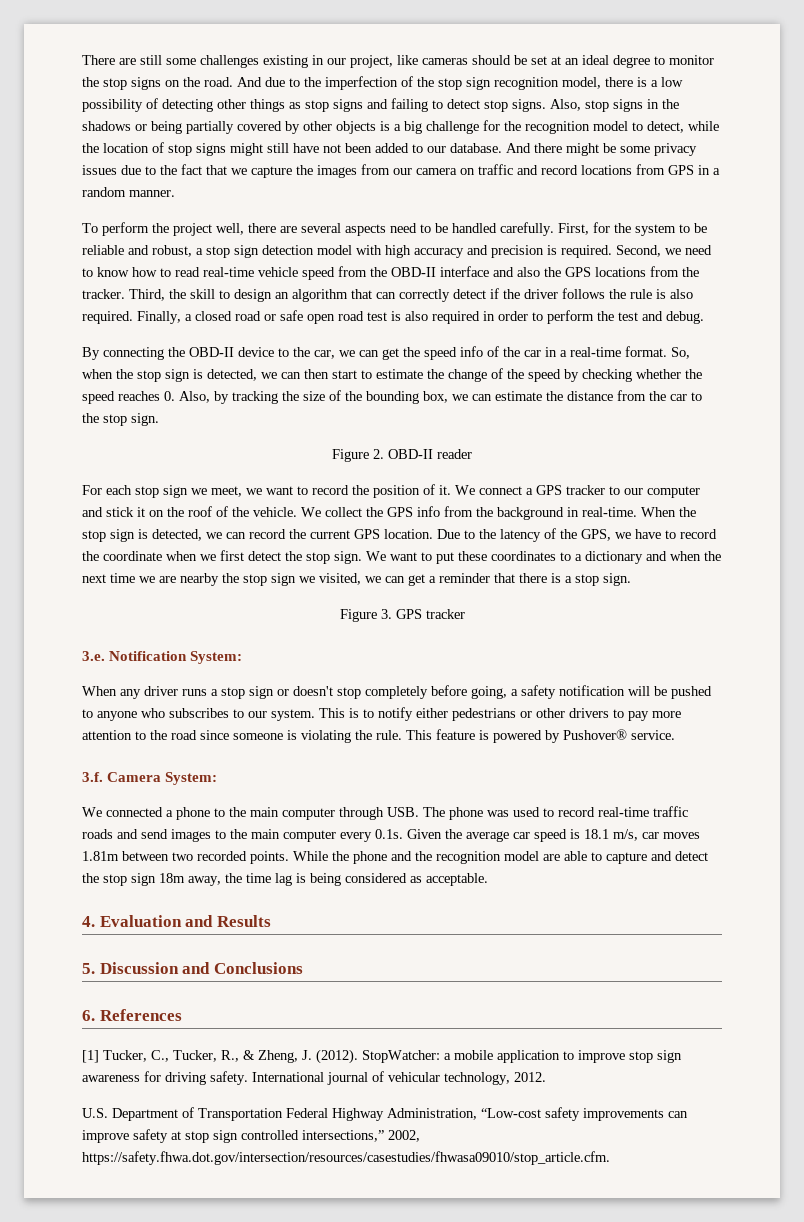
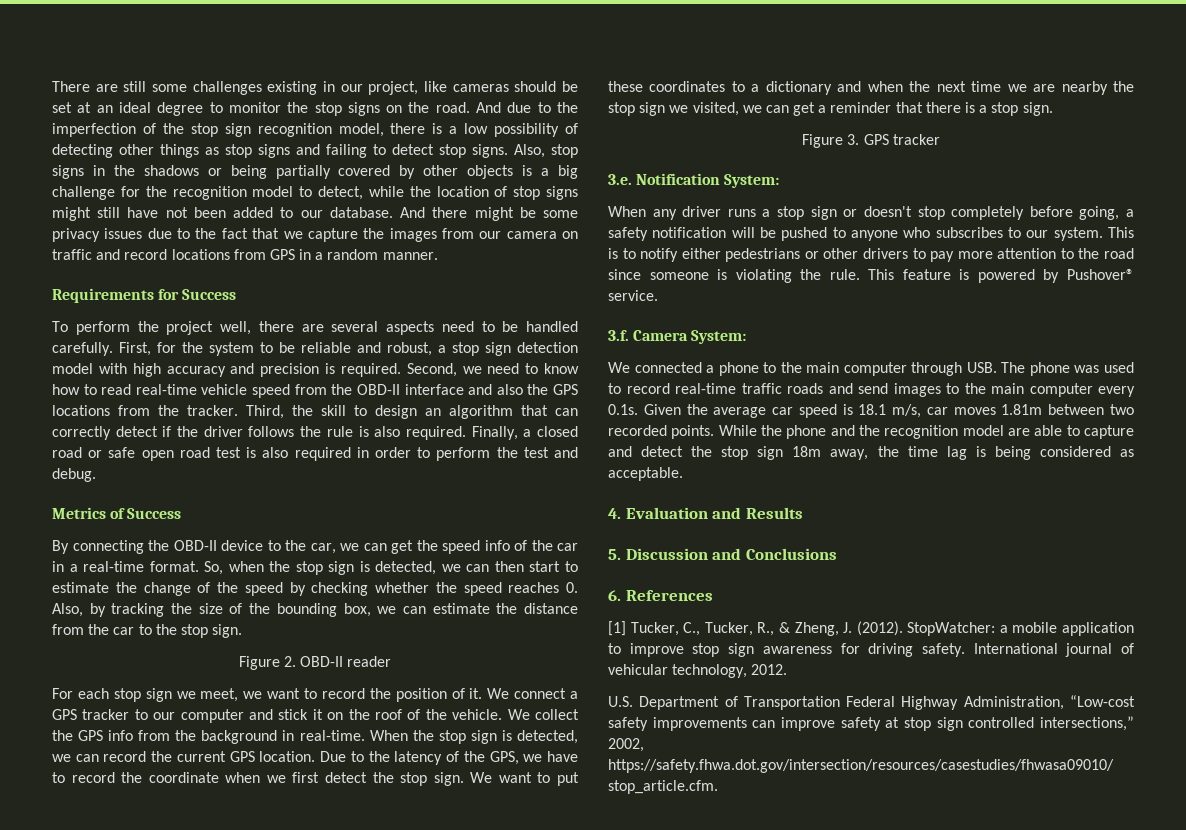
(175, 193) none -> [52,288,237,303] // Requirements for Success
(704, 317) none -> [52,507,182,519] // Metrics of Success

